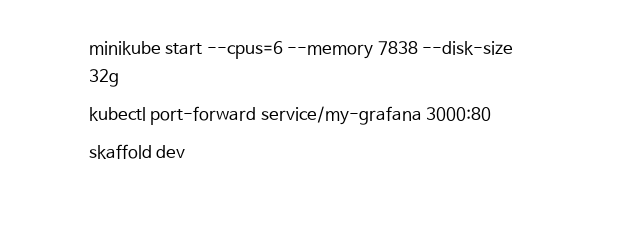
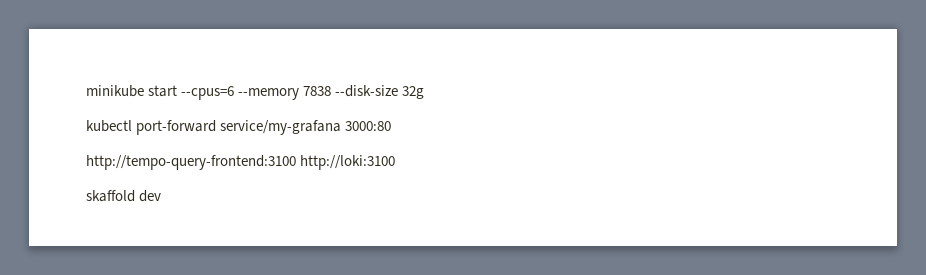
(492, 114) none -> [86,155,396,170] // http://tempo-query-frontend:3100 http://loki:3100

